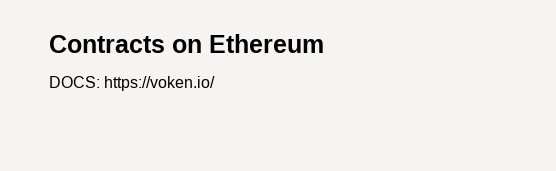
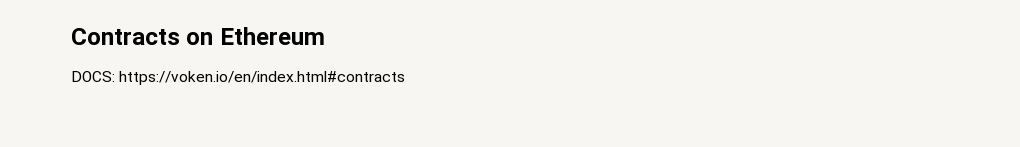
[104,76,216,91] https://voken.io/ -> [119,71,406,85] https://voken.io/en/index.html#contracts

